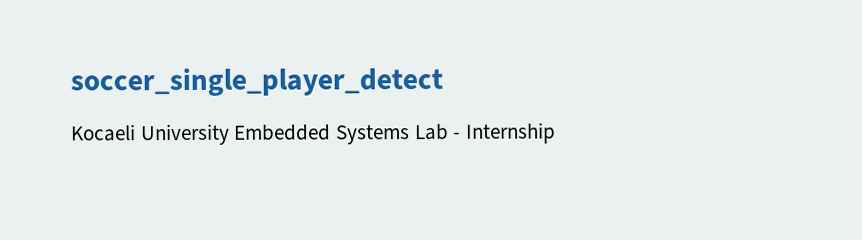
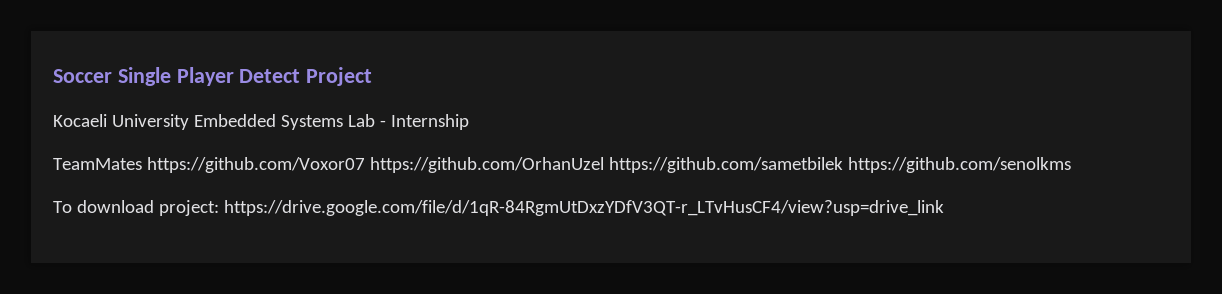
[70,66,443,97] soccer_single_player_detect -> [53,67,373,86] Soccer Single Player Detect Project
(557, 133) none -> [53,157,1071,173] [53,200,944,216] // TeamMates https://github.com/Voxor07 https://github.com/OrhanUzel https://github.com/sametbilek https://github.com/senolkms // To download project: https://drive.google.com/file/d/1qR-84RgmUtDxzYDfV3QT-r_LTvHusCF4/view?usp=drive_link

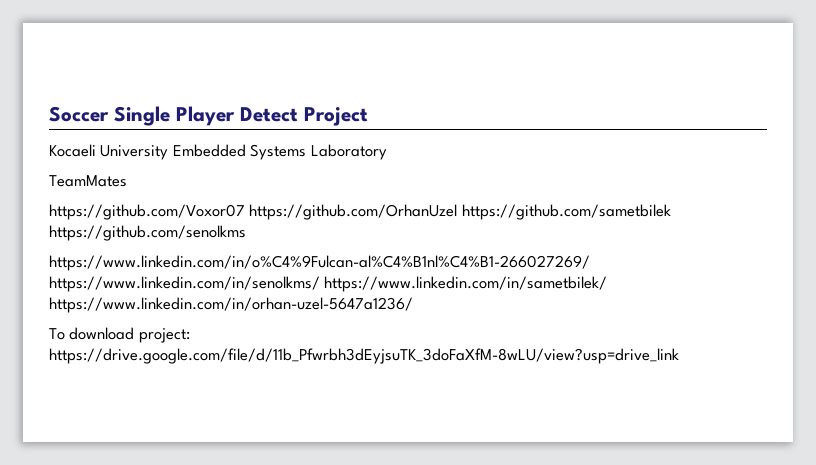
[347,114,469,130] Lab - Internship -> [310,144,387,160] Laboratory
(142, 164) none -> (127, 181) //
(1071, 165) none -> [49,255,590,271] [49,276,608,292] [49,297,413,313] // https://www.linkedin.com/in/o%C4%9Fulcan-al%C4%B1nl%C4%B1-266027269/ https://www.linkedin.com/in/senolkms/ https://www.linkedin.com/in/sametbilek/ https://www.linkedin.com/in/orhan-uzel-5647a1236/
[223,200,944,216] https://drive.google.com/file/d/1qR-84RgmUtDxzYDfV3QT-r_LTvHusCF4/view?usp=drive_link -> [49,348,679,364] https://drive.google.com/file/d/11b_Pfwrbh3dEyjsuTK_3doFaXfM-8wLU/view?usp=drive_link

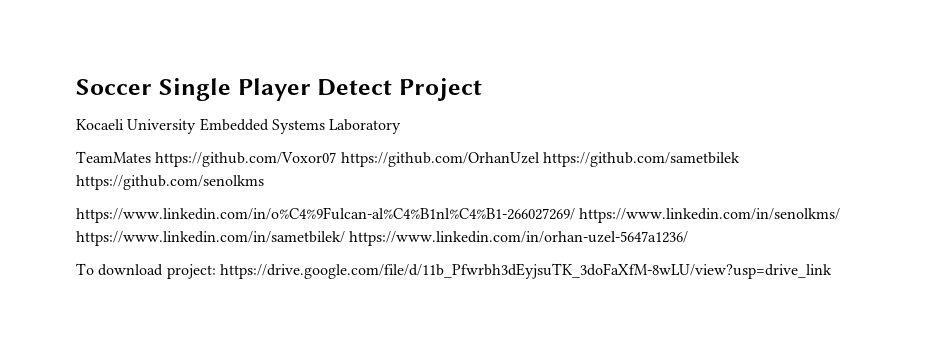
(127, 181) // -> (151, 157) none

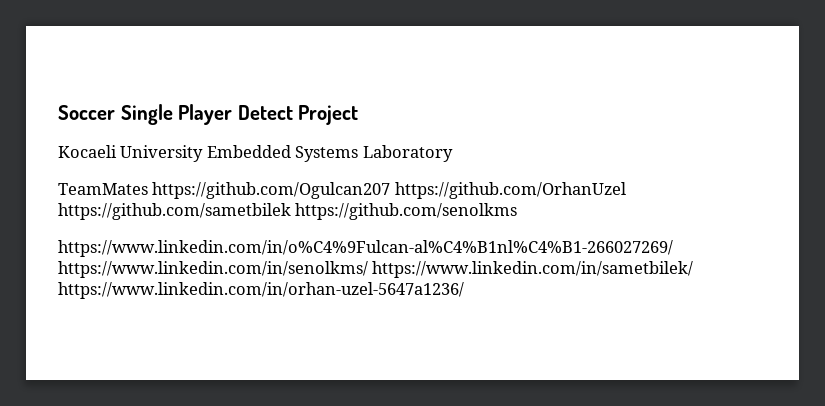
[155,152,337,167] https://github.com/Voxor07 -> [152,182,391,199] https://github.com/Ogulcan207
[76,263,832,279] // To download project: https://drive.google.com/file/d/11b_Pfwrbh3dEyjsuTK_3doFaXfM-8wLU/view?usp=drive_link -> (464, 290) none

